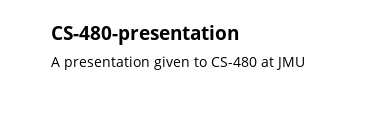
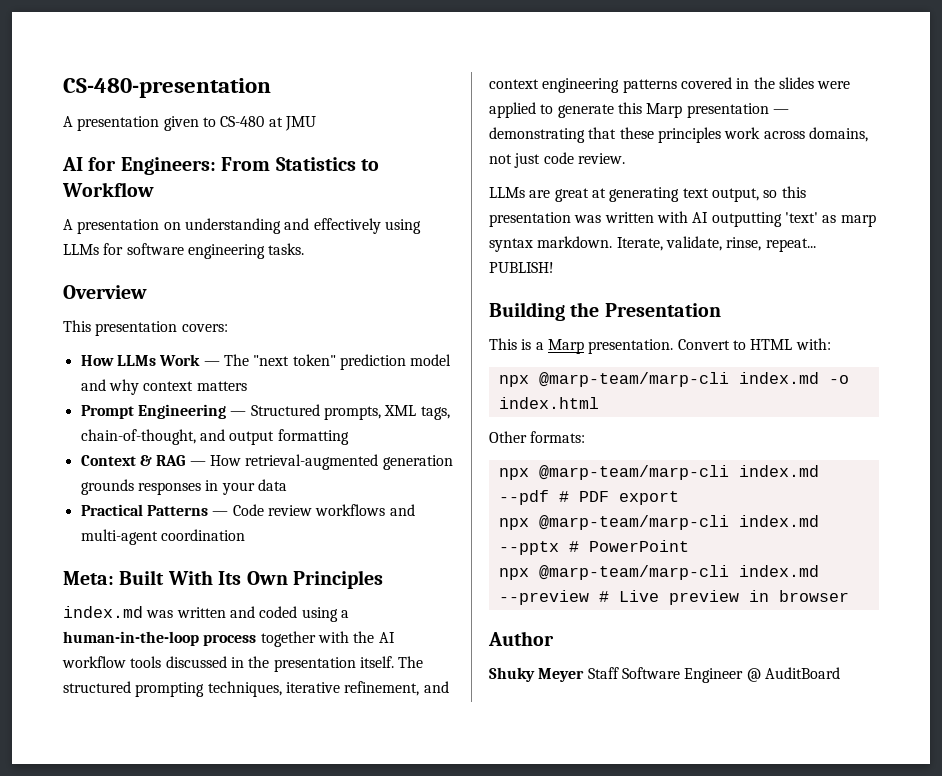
(305, 63) none -> [62,157,379,175] [62,182,154,197] [63,218,421,234] [63,243,305,259] [63,285,147,299] [63,320,228,336] [80,354,452,370] [80,379,247,395] [80,404,450,420] [80,429,349,445] [80,454,453,470] [80,479,287,495] [80,504,415,516] [80,529,245,545] [63,570,383,589] [63,606,349,622] [63,631,395,647] [62,656,424,672] [63,681,449,697] [489,77,851,93] [489,102,789,118] [489,127,868,143] [489,152,625,168] [489,186,806,202] [489,211,876,227] [489,236,816,252] [489,262,554,273] [489,302,721,321] [489,338,831,354] [498,372,849,387] [498,397,599,409] [489,431,586,443] [498,465,819,480] [498,490,679,505] [498,515,819,530] [498,540,689,555] [498,565,819,580] [498,590,849,605] [488,631,554,646] [489,667,840,683] // AI for Engineers: From Statistics to Workflow // A presentation on understanding and effectively using LLMs for software engineering tasks. // Overview // This presentation covers: // How LLMs Work — The "next token" prediction model and why context matters // Prompt Engineering — Structured prompts, XML tags, chain-of-thought, and output formatting // Context & RAG — How retrieval-augmented generation grounds responses in your data // Practical Patterns — Code review workflows and multi-agent coordination // Meta: Built With Its Own Principles // index.md was written and coded using a human-in-the-loop process together with the AI workflow tools discussed in the presentation itself. The structured prompting techniques, iterative refinement, and context engineering patterns covered in the slides were applied to generate this Marp presentation — demonstrating that these principles work across domains, not just code review. // LLMs are great at generating text output, so this presentation was written with AI outputting 'text' as marp syntax markdown. Iterate, validate, rinse, repeat... PUBLISH! // Building the Presentation // This is a Marp presentation. Convert to HTML with: // npx @marp-team/marp-cli index.md -o index.html // Other formats: // npx @marp-team/marp-cli index.md --pdf # PDF export // npx @marp-team/marp-cli index.md --pptx # PowerPoint // npx @marp-team/marp-cli index.md --preview # Live preview in browser // Author // Shuky Meyer Staff Software Engineer @ AuditBoard

